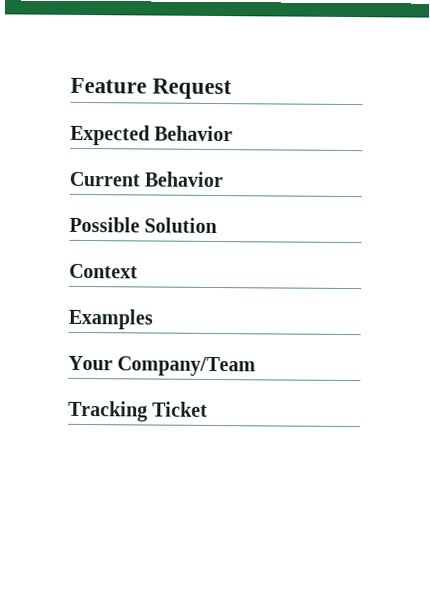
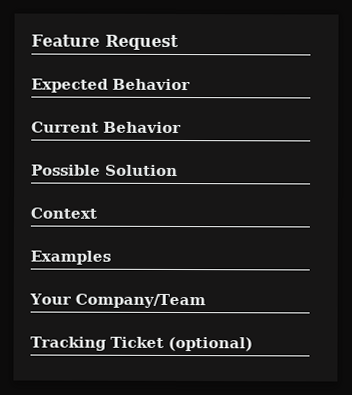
(209, 409) none -> [167,336,253,352] (optional)

